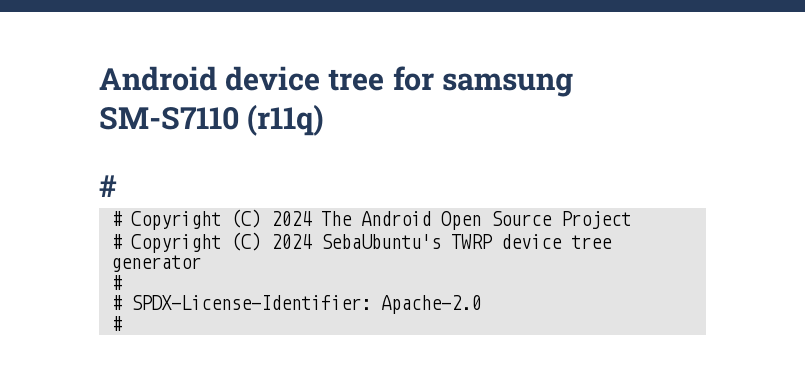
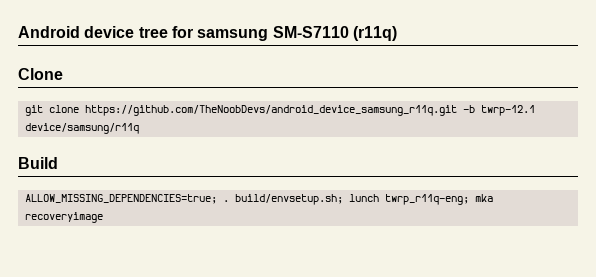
[99,175,117,197] [110,209,631,230] [110,232,612,253] [110,255,201,272] [110,275,122,290] [110,295,481,314] [110,316,122,331] # // # Copyright (C) 2024 The Android Open Source Project // # Copyright (C) 2024 SebaUbuntu's TWRP device tree generator // # // # SPDX-License-Identifier: Apache-2.0 // # -> [18,68,63,80] [24,105,535,116] [24,123,139,134] [18,157,58,169] [24,194,493,205] [24,212,103,223] Clone // git clone https://github.com/TheNoobDevs/android_device_samsung_r11q.git -b twrp-12.1 device/samsung/r11q // Build // ALLOW_MISSING_DEPENDENCIES=true; . build/envsetup.sh; lunch twrp_r11q-eng; mka recoveryimage

